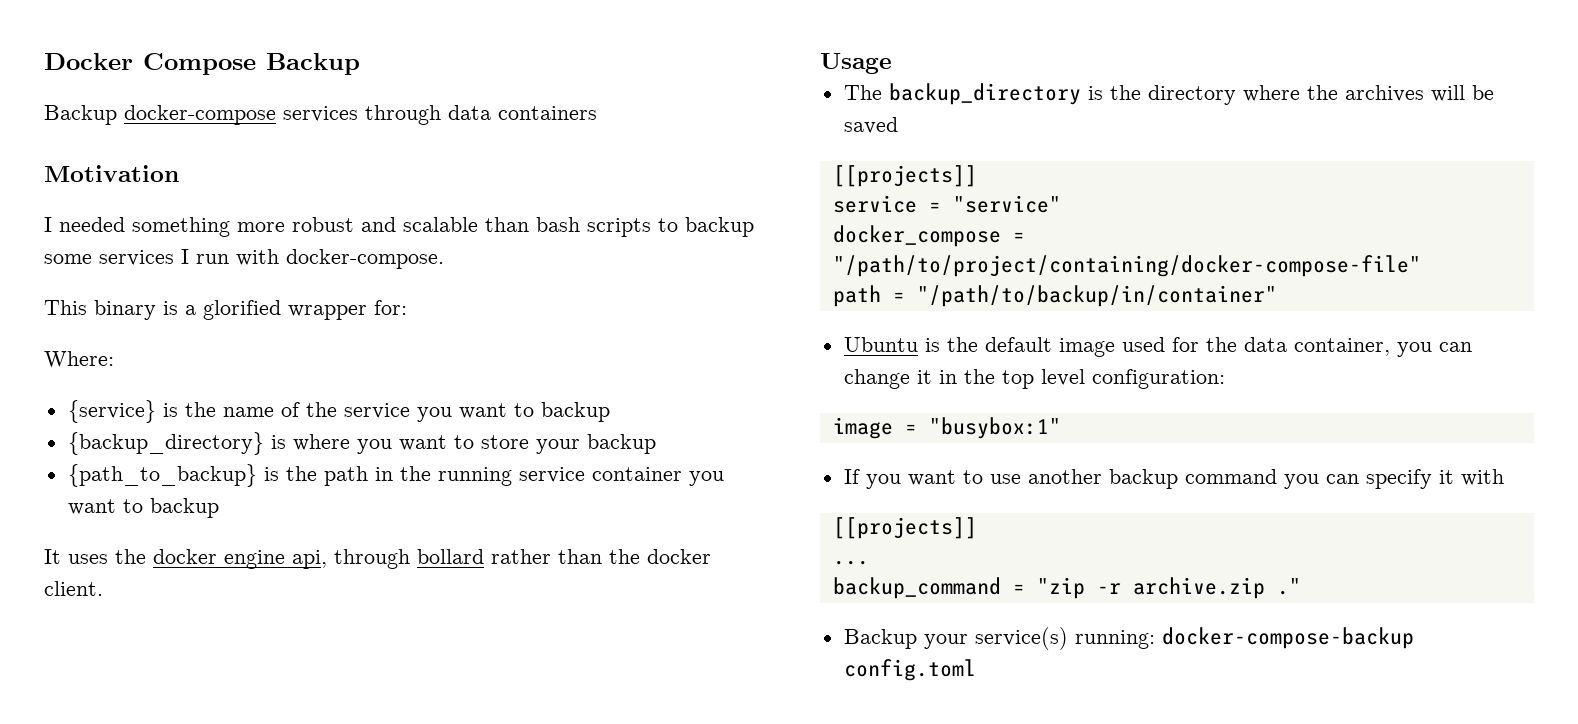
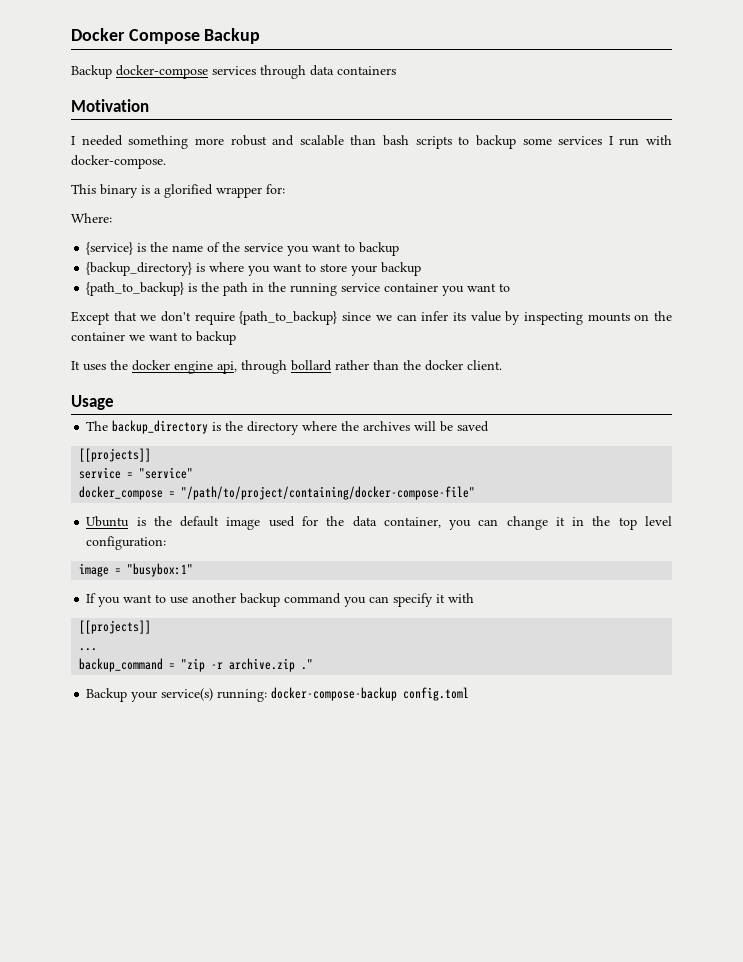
(143, 506) none -> [71,311,672,325] [71,332,192,341] // Except that we don't require {path_to_backup} since we can infer its value by inspecting mounts on the container we want to
[832,285,1277,307] // path = "/path/to/backup/in/container" -> (476, 493) none

